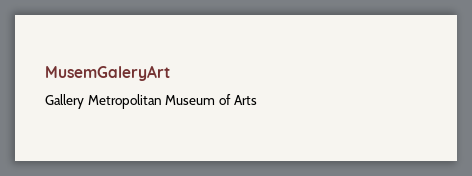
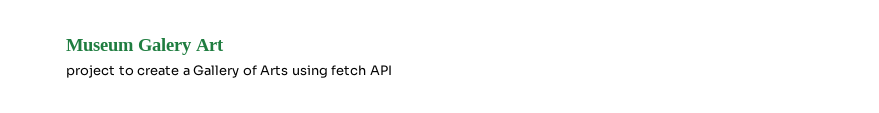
[45,65,170,81] [45,94,257,109] MusemGaleryArt // Gallery Metropolitan Museum of Arts -> [66,38,224,55] [66,65,392,78] Museum Galery Art // project to create a Gallery of Arts using fetch API

